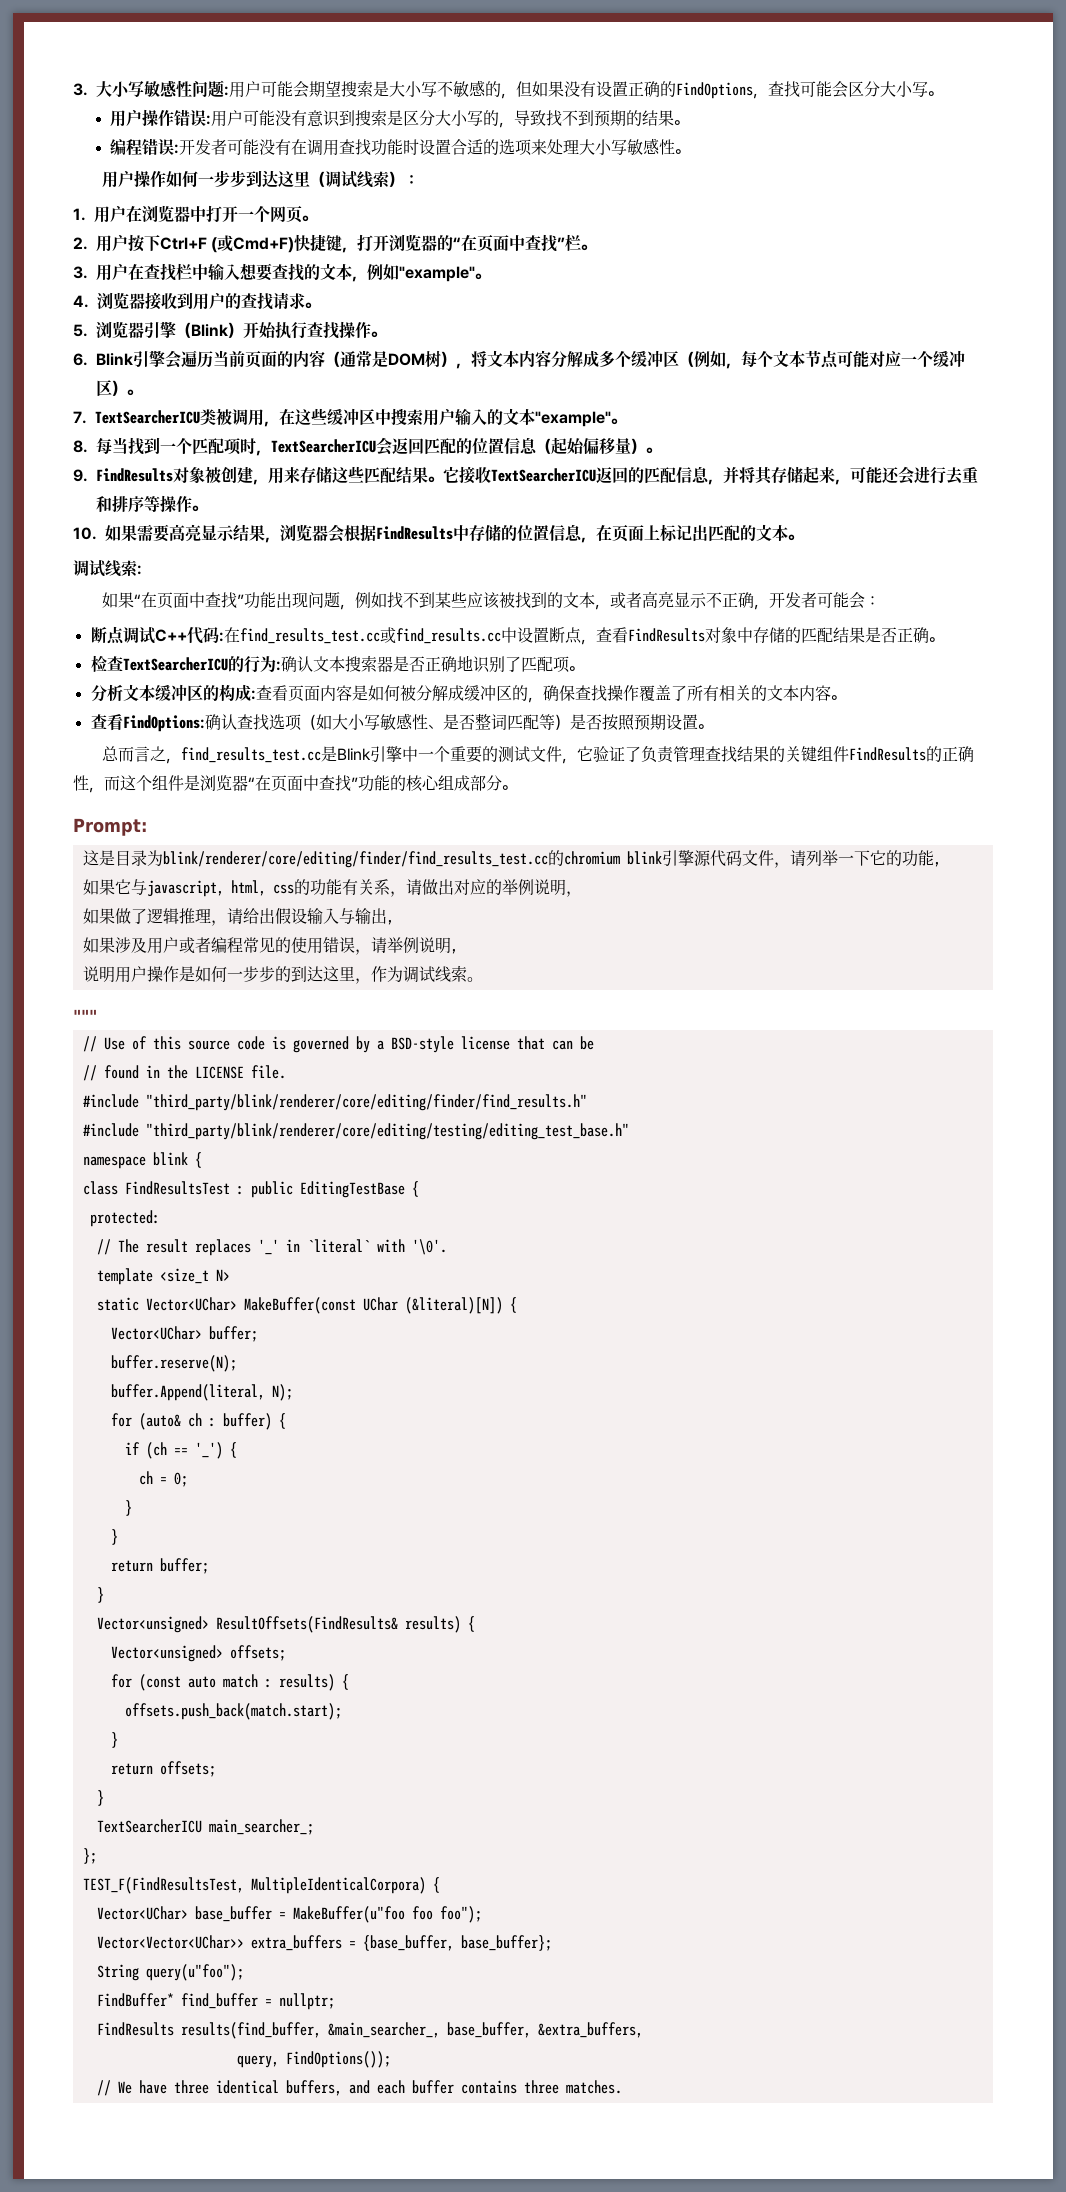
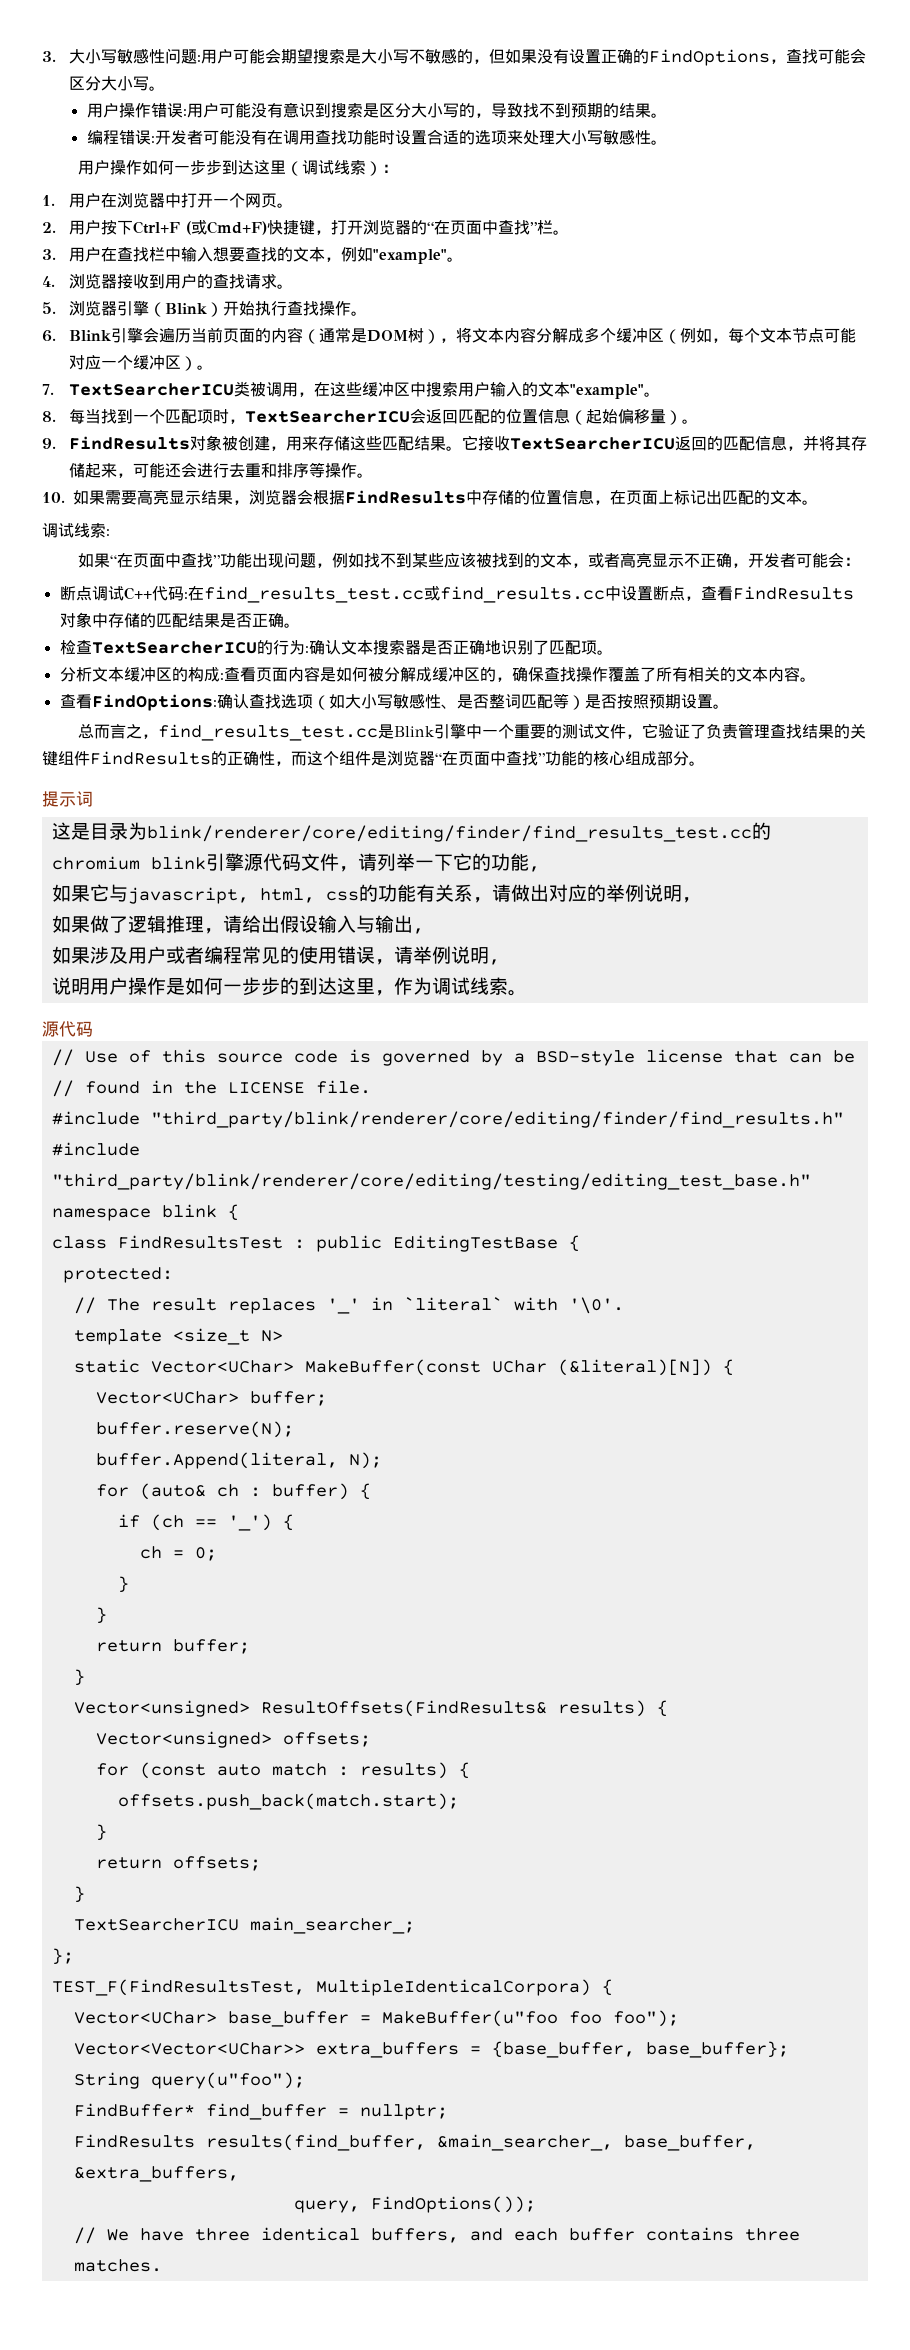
[73,818,147,836] Prompt: -> [42,791,93,807] 提示词
[73,1009,97,1023] """ -> [42,1021,93,1037] 源代码

